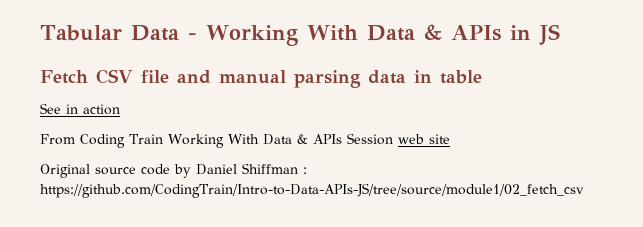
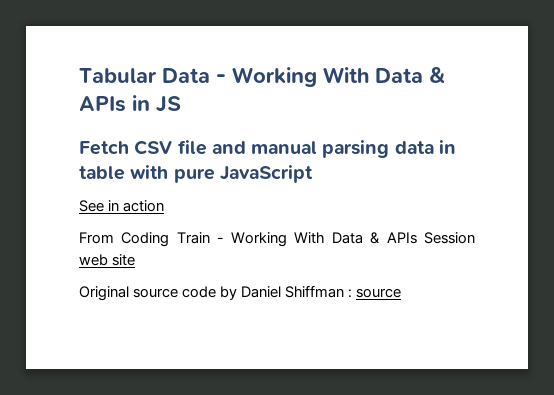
(482, 77) none -> [130,165,313,183] with pure JavaScript
(163, 139) none -> [217,237,224,243] -
[40,183,584,198] https://github.com/CodingTrain/Intro-to-Data-APIs-JS/tree/source/module1/02_fetch_csv -> [356,288,402,298] source

